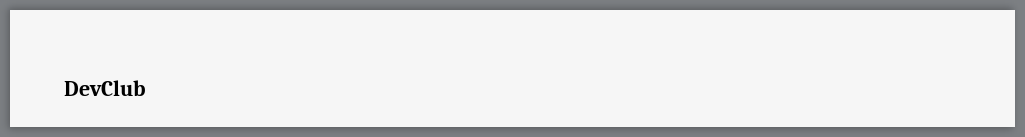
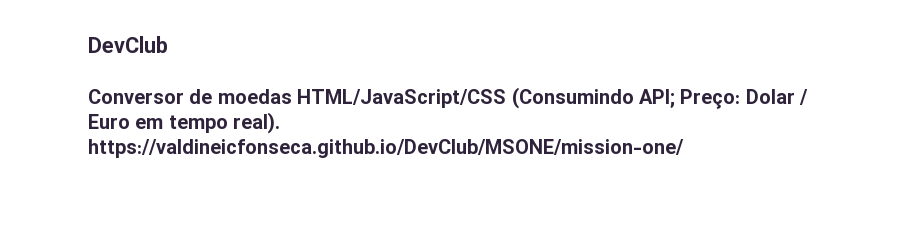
(146, 88) none -> [88,87,809,109] [88,112,281,134] [88,139,684,158] // Conversor de moedas HTML/JavaScript/CSS (Consumindo API; Preço: Dolar / Euro em tempo real). https://valdineicfonseca.github.io/DevClub/MSONE/mission-one/

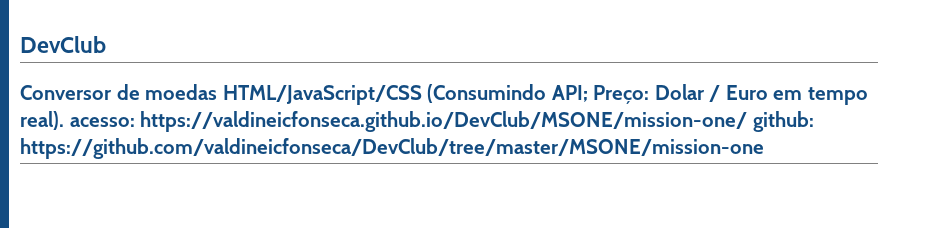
[88,139,684,158] https://valdineicfonseca.github.io/DevClub/MSONE/mission-one/ -> [69,111,814,132] [20,138,764,159] acesso: https://valdineicfonseca.github.io/DevClub/MSONE/mission-one/ github: https://github.com/valdineicfonseca/DevClub/tree/master/MSONE/mission-one

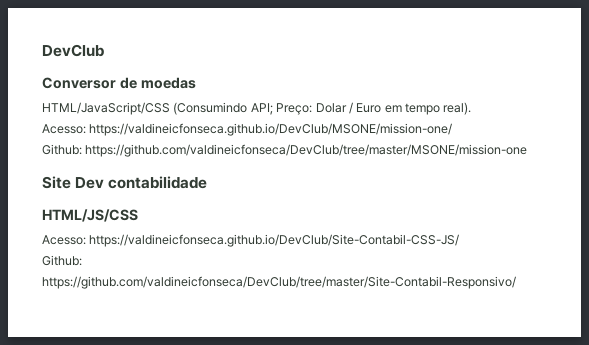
(218, 92) none -> (196, 83) //
[69,117,135,127] acesso: -> [42,124,86,134] // Acesso:
[752,111,814,132] github: -> [42,144,82,155] // Github:
(764, 148) none -> [42,176,208,189] [42,209,138,222] [42,234,460,247] [42,255,82,266] [42,276,516,289] // Site Dev contabilidade // HTML/JS/CSS // Acesso: https://valdineicfonseca.github.io/DevClub/Site-Contabil-CSS-JS/ // Github: https://github.com/valdineicfonseca/DevClub/tree/master/Site-Contabil-Responsivo/

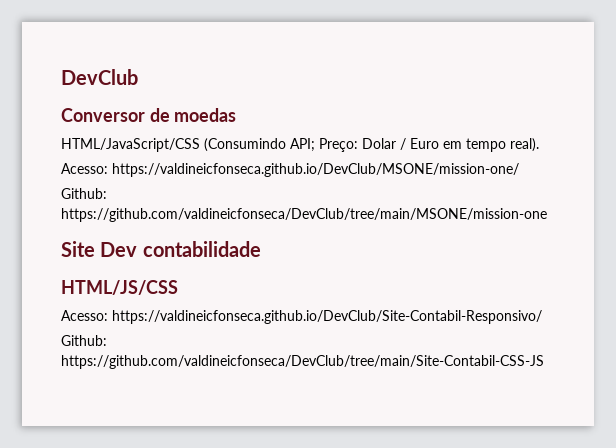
[85,144,528,157] https://github.com/valdineicfonseca/DevClub/tree/master/MSONE/mission-one -> [61,208,547,222] https://github.com/valdineicfonseca/DevClub/tree/main/MSONE/mission-one
[89,234,460,247] [42,255,82,266] [42,276,516,289] https://valdineicfonseca.github.io/DevClub/Site-Contabil-CSS-JS/ // Github: https://github.com/valdineicfonseca/DevClub/tree/master/Site-Contabil-Responsivo/ -> [112,310,542,324] [61,335,107,346] [61,355,544,369] https://valdineicfonseca.github.io/DevClub/Site-Contabil-Responsivo/ // Github: https://github.com/valdineicfonseca/DevClub/tree/main/Site-Contabil-CSS-JS

